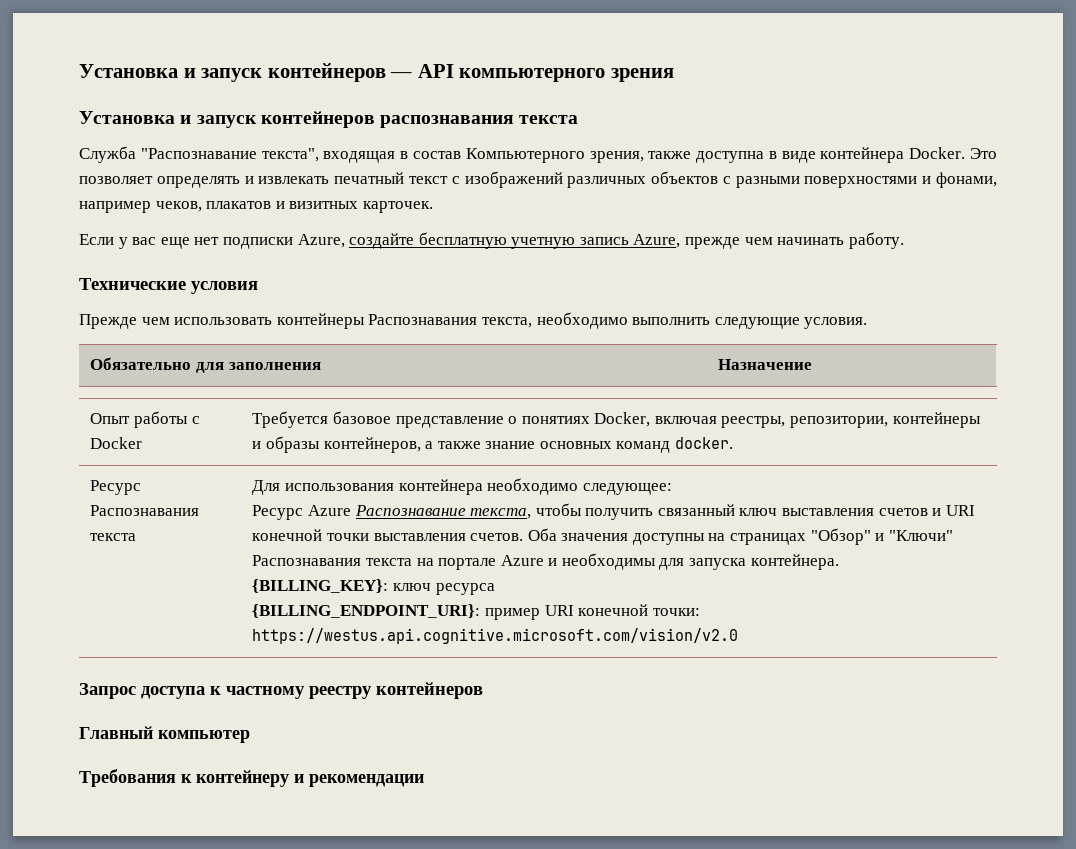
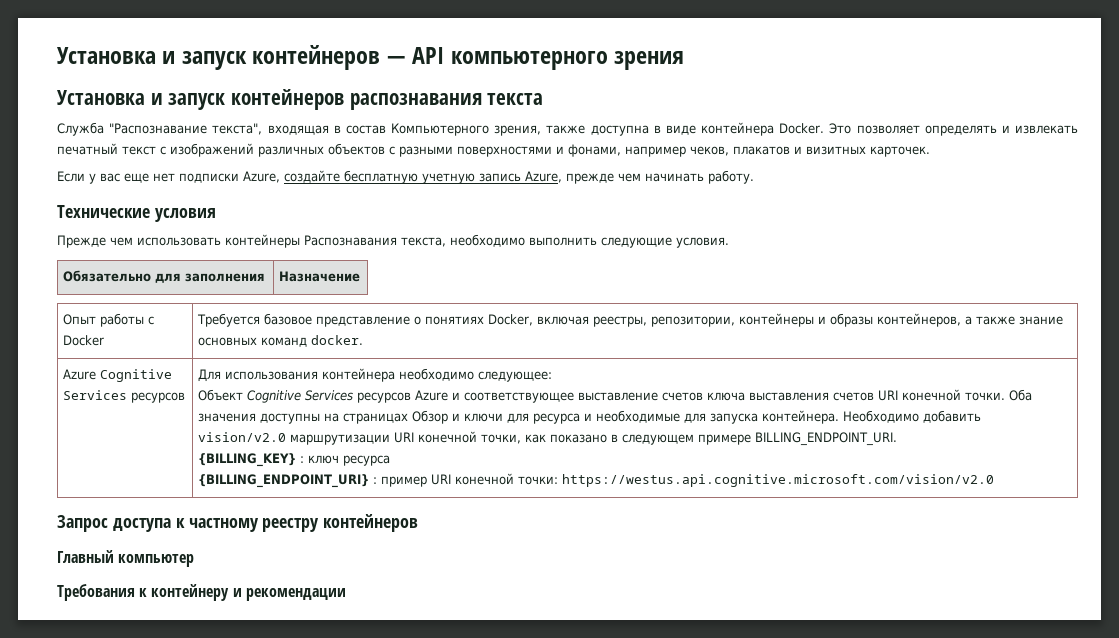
[90,480,142,495] [90,505,200,516] [90,533,137,541] Ресурс Распознавания текста -> [63,369,173,382] [63,390,186,403] Azure Cognitive Services ресурсов
[252,503,778,520] Ресурс Azure Распознавание текста, чтобы получить связанный ключ -> [198,389,746,403] Объект Cognitive Services ресурсов Azure и соответствующее выставление счетов ключа
[932,505,975,516] [252,529,524,541] и URI конечной точки выставления счетов. -> [878,389,1006,401] URI конечной точки.
[810,528,953,545] [252,553,839,570] [252,579,389,593] "Обзор" и "Ключи" Распознавания текста на портале Azure и необходимы для запуска контейнера. // {BILLING_KEY}: -> [412,410,982,424] [198,431,898,446] [198,453,305,467] Обзор и ключи для ресурса и необходимые для запуска контейнера. Необходимо добавить vision/v2.0 маршрутизации URI конечной точки, как показано в следующем примере BILLING_ENDPOINT_URI. // {BILLING_KEY} :
[252,604,481,618] {BILLING_ENDPOINT_URI}: -> [198,474,378,488] {BILLING_ENDPOINT_URI} :

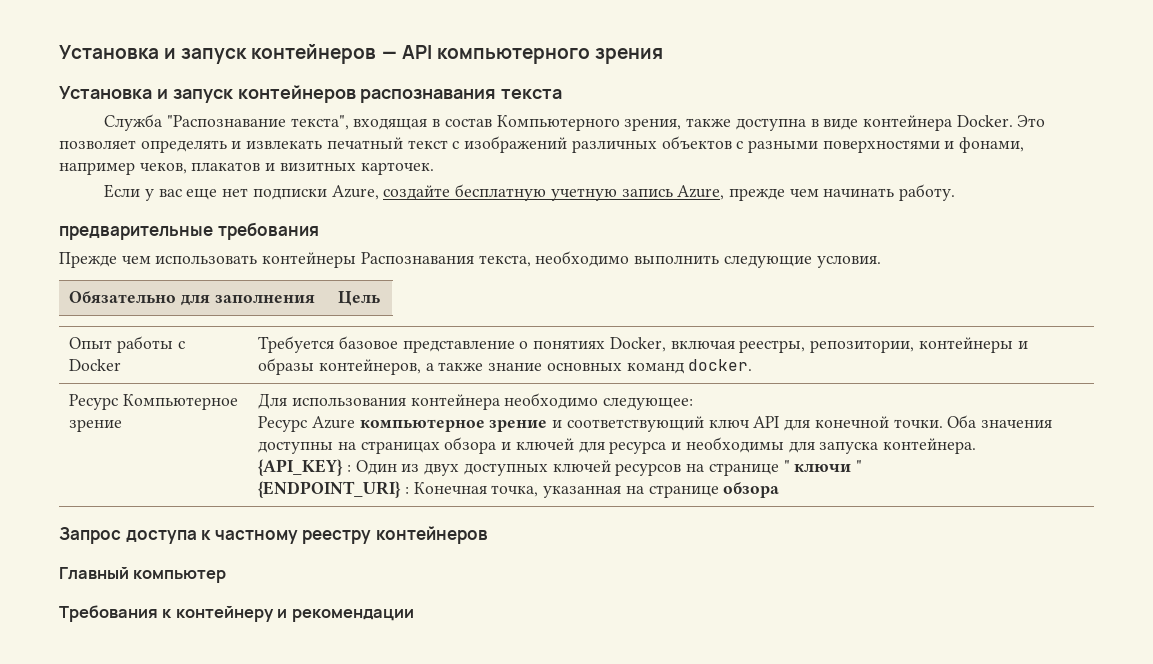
[57,205,216,222] Технические условия -> [59,222,319,240] предварительные требования
[279,271,361,282] Назначение -> [338,291,381,306] Цель
[63,369,173,382] [63,390,186,403] Azure Cognitive Services ресурсов -> [69,394,238,410] [69,419,123,432] Ресурс Компьютерное зрение
[198,389,899,403] Объект Cognitive Services ресурсов Azure и соответствующее выставление счетов ключа выставления счетов URI -> [258,416,811,432] Ресурс Azure компьютерное зрение и соответствующий ключ API для
[412,410,504,424] Обзор и ключи -> [444,437,574,454] обзора и ключей
[596,410,681,423] необходимые -> [685,437,784,453] необходимы
[843,410,982,423] [198,431,898,446] [198,453,391,467] [198,473,995,488] Необходимо добавить vision/v2.0 маршрутизации URI конечной точки, как показано в следующем примере BILLING_ENDPOINT_URI. // {BILLING_KEY} : ключ ресурса // {BILLING_ENDPOINT_URI} : пример URI конечной точки: https://westus.api.cognitive.microsoft.com/vision/v2.0 -> [258,459,862,476] [258,481,780,498] // {API_KEY} : Один из двух доступных ключей ресурсов на странице " ключи " // {ENDPOINT_URI} : Конечная точка, указанная на странице обзора

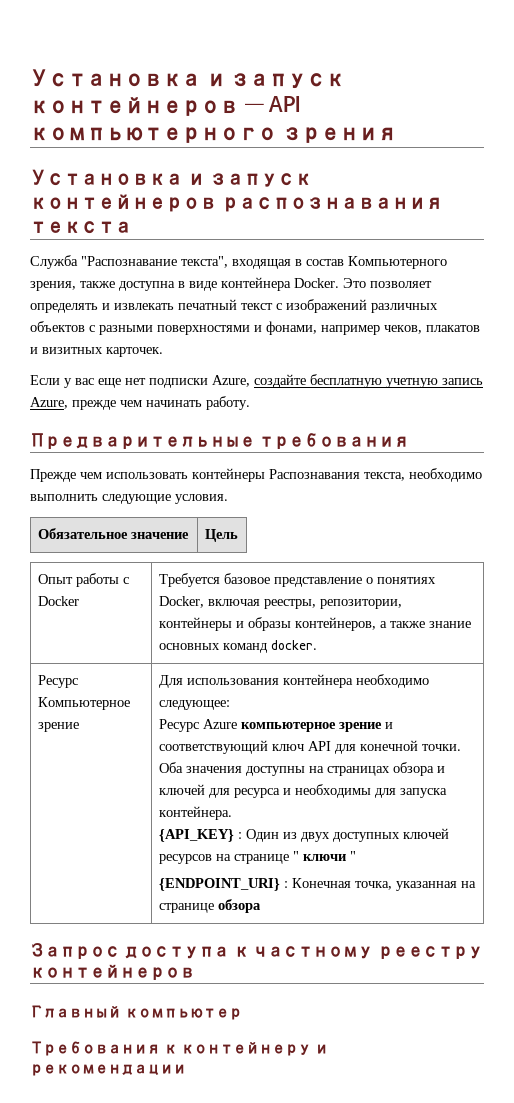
[59,226,213,240] предварительные -> [30,433,255,449] Предварительные
[69,291,315,306] Обязательно для заполнения -> [37,528,189,539] Обязательное значение

